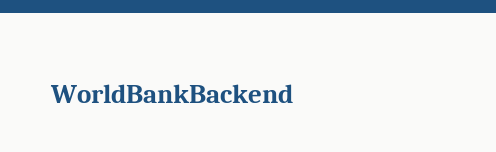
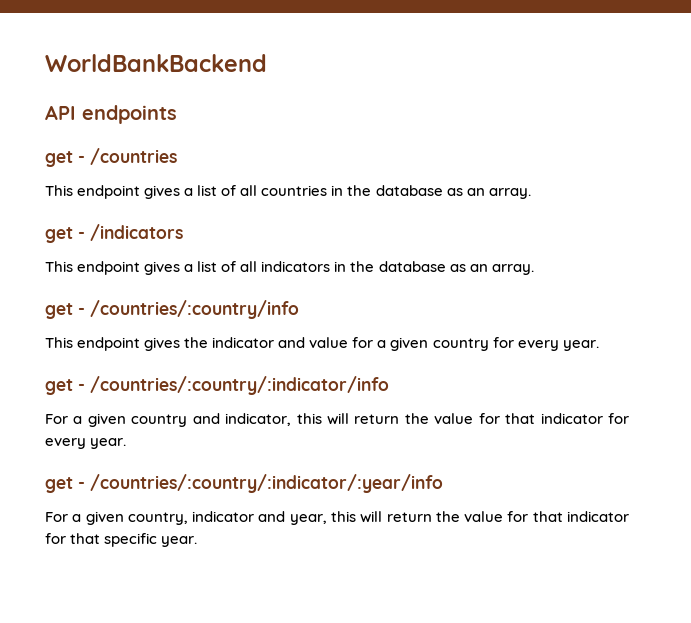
(293, 93) none -> [45,105,177,124] [45,148,177,167] [45,185,531,199] [45,224,183,243] [45,261,534,275] [45,300,299,319] [45,337,599,351] [45,376,389,395] [45,413,630,427] [45,438,127,449] [45,474,443,493] [45,511,629,525] [45,533,198,547] // API endpoints // get - /countries // This endpoint gives a list of all countries in the database as an array. // get - /indicators // This endpoint gives a list of all indicators in the database as an array. // get - /countries/:country/info // This endpoint gives the indicator and value for a given country for every year. // get - /countries/:country/:indicator/info // For a given country and indicator, this will return the value for that indicator for every year. // get - /countries/:country/:indicator/:year/info // For a given country, indicator and year, this will return the value for that indicator for that specific year.

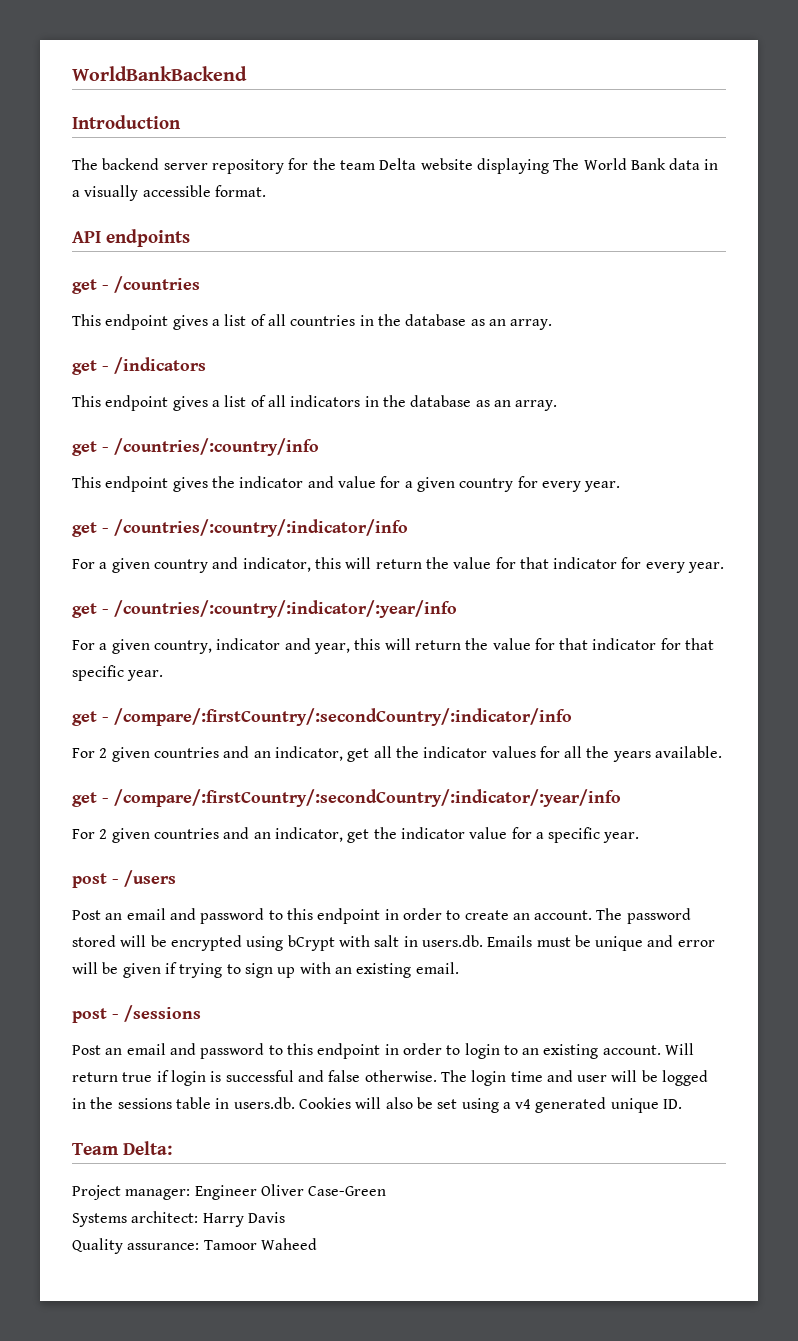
(267, 63) none -> [72,115,181,129] [72,158,719,174] [72,185,266,201] // Introduction // The backend server repository for the team Delta website displaying The World Bank data in a visually accessible format.
(198, 541) none -> [72,708,572,726] [72,746,723,762] [72,789,621,807] [72,827,640,843] [72,870,176,888] [72,908,691,924] [72,935,715,951] [72,962,459,978] [72,1005,201,1023] [72,1043,695,1059] [72,1070,709,1086] [72,1097,683,1113] [72,1141,172,1155] [72,1184,387,1200] [72,1211,285,1227] [72,1238,317,1254] // get - /compare/:firstCountry/:secondCountry/:indicator/info // For 2 given countries and an indicator, get all the indicator values for all the years available. // get - /compare/:firstCountry/:secondCountry/:indicator/:year/info // For 2 given countries and an indicator, get the indicator value for a specific year. // post - /users // Post an email and password to this endpoint in order to create an account. The password stored will be encrypted using bCrypt with salt in users.db. Emails must be unique and error will be given if trying to sign up with an existing email. // post - /sessions // Post an email and password to this endpoint in order to login to an existing account. Will return true if login is successful and false otherwise. The login time and user will be logged in the sessions table in users.db. Cookies will also be set using a v4 generated unique ID. // Team Delta: // Project manager: Engineer Oliver Case-Green // Systems architect: Harry Davis // Quality assurance: Tamoor Waheed

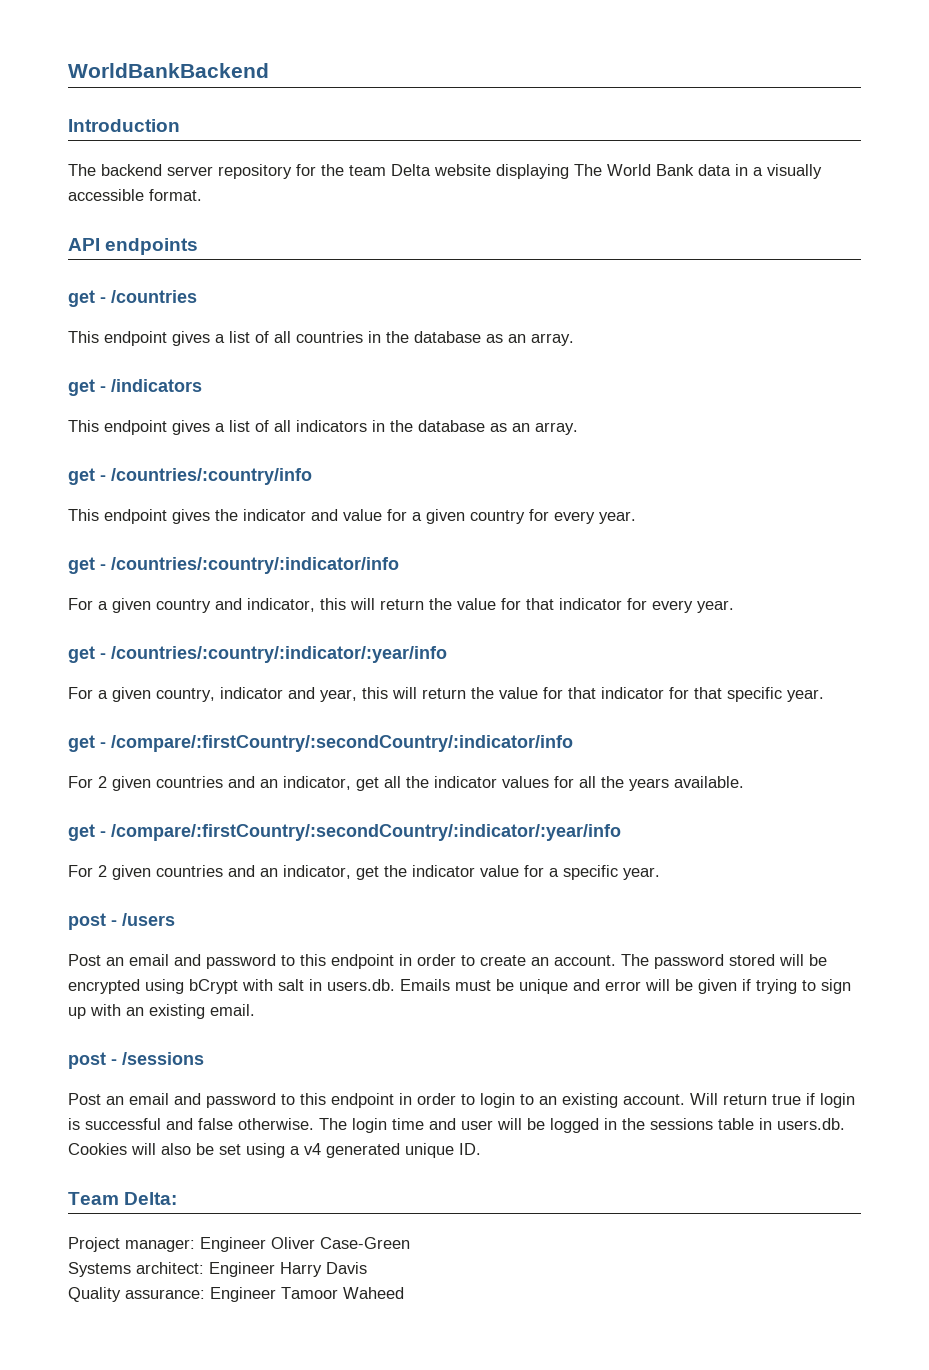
(199, 1217) none -> [209,1262,275,1277] Engineer
(200, 1246) none -> [210,1287,276,1302] Engineer

